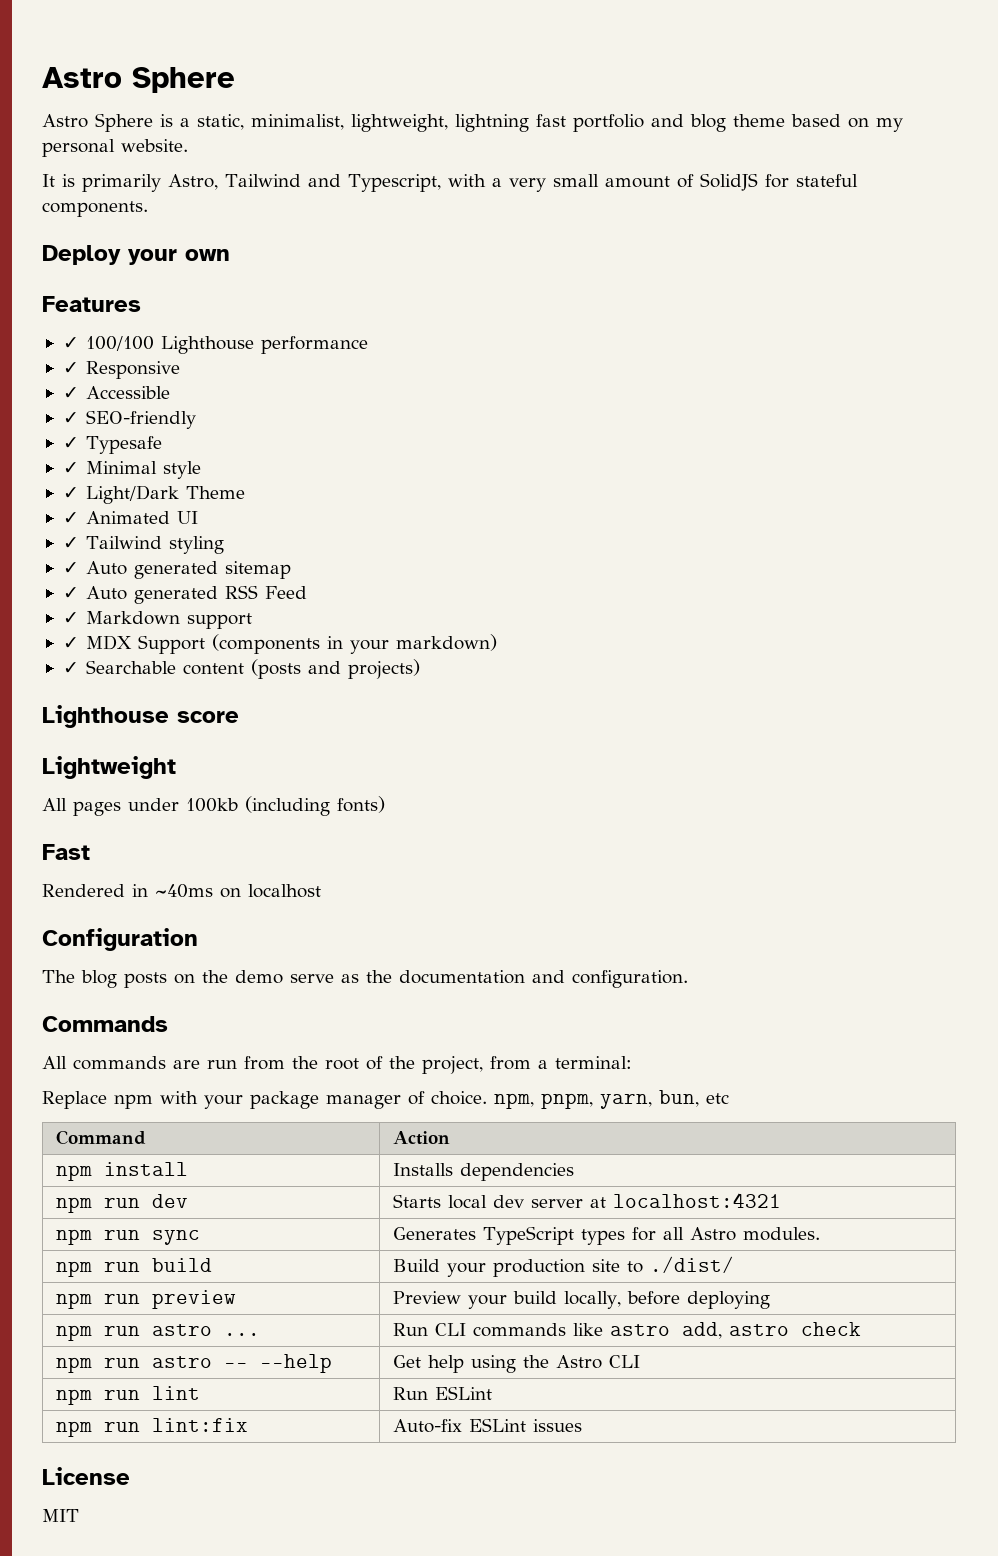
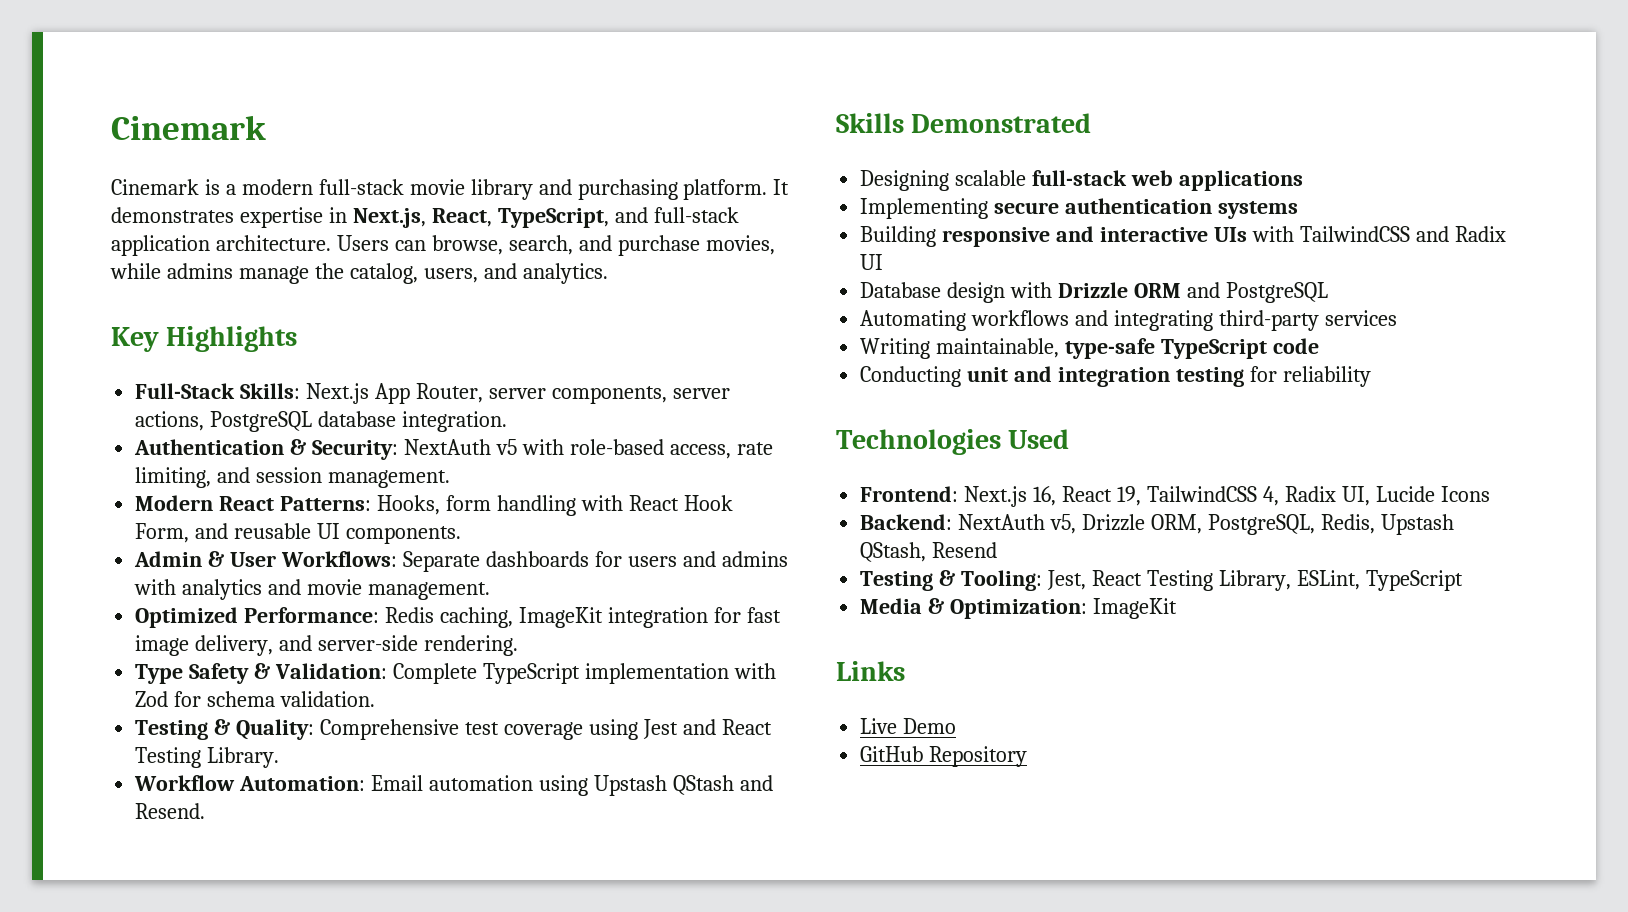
[42,67,235,93] [42,113,903,132] [42,139,188,157] [42,173,858,192] [42,201,148,217] [42,245,230,265] [42,296,141,312] [62,336,368,354] [62,361,180,379] [62,386,170,399] [62,410,196,429] [62,436,162,454] [62,461,201,479] [62,485,245,504] [62,511,198,524] [62,536,224,554] [62,561,291,579] [62,585,307,604] [62,611,252,629] [62,634,497,654] [62,659,420,679] [42,705,239,728] [42,756,176,779] [42,796,385,816] [42,844,90,860] [42,884,321,898] [42,928,198,951] [42,970,688,988] [42,1016,168,1032] [42,1056,632,1074] [42,1090,729,1109] [56,1130,147,1145] [393,1131,451,1145] [56,1162,189,1181] [393,1163,575,1181] [56,1194,189,1213] [393,1193,782,1209] [56,1229,201,1245] [393,1226,821,1245] [56,1258,213,1277] [393,1256,735,1277] [56,1290,237,1309] [393,1291,770,1309] [56,1324,261,1341] [393,1322,862,1339] [56,1354,333,1373] [393,1355,641,1373] [56,1386,201,1405] [393,1386,493,1400] [56,1418,249,1437] [393,1418,583,1433] [42,1467,130,1485] [42,1509,79,1522] Astro Sphere // Astro Sphere is a static, minimalist, lightweight, lightning fast portfolio and blog theme based on my personal website. // It is primarily Astro, Tailwind and Typescript, with a very small amount of SolidJS for stateful components. // Deploy your own // Features // ✓ 100/100 Lighthouse performance // ✓ Responsive // ✓ Accessible // ✓ SEO-friendly // ✓ Typesafe // ✓ Minimal style // ✓ Light/Dark Theme // ✓ Animated UI // ✓ Tailwind styling // ✓ Auto generated sitemap // ✓ Auto generated RSS Feed // ✓ Markdown support // ✓ MDX Support (components in your markdown) // ✓ Searchable content (posts and projects) // Lighthouse score // Lightweight // All pages under 100kb (including fonts) // Fast // Rendered in ~40ms on localhost // Configuration // The blog posts on the demo serve as the documentation and configuration. // Commands // All commands are run from the root of the project, from a terminal: // Replace npm with your package manager of choice. npm, pnpm, yarn, bun, etc // Command | Action // npm install | Installs dependencies // npm run dev | Starts local dev server at localhost:4321 // npm run sync | Generates TypeScript types for all Astro modules. // npm run build | Build your production site to ./dist/ // npm run preview | Preview your build locally, before deploying // npm run astro ... | Run CLI commands like astro add, astro check // npm run astro -- --help | Get help using the Astro CLI // npm run lint | Run ESLint // npm run lint:fix | Auto-fix ESLint issues // License // MIT -> [111,115,266,140] [111,179,790,200] [111,207,739,228] [111,235,775,256] [110,263,608,284] [111,326,298,352] [135,383,730,404] [135,411,508,432] [134,439,773,460] [135,467,451,488] [135,495,733,516] [135,523,461,544] [134,551,788,572] [134,579,490,600] [135,607,781,628] [135,635,518,656] [135,663,776,684] [135,691,376,707] [135,719,772,740] [135,747,280,768] [134,775,773,796] [135,803,206,819] [836,113,1092,133] [860,170,1303,191] [860,198,1299,219] [860,226,1506,247] [860,254,884,270] [860,282,1328,303] [860,310,1397,331] [860,338,1319,359] [860,366,1371,387] [836,429,1070,455] [860,486,1490,507] [860,514,1454,535] [860,542,998,562] [860,570,1463,591] [860,598,1178,619] [836,661,905,681] [860,718,957,734] [860,746,1028,767] Cinemark // Cinemark is a modern full-stack movie library and purchasing platform. It demonstrates expertise in Next.js, React, TypeScript, and full-stack application architecture. Users can browse, search, and purchase movies, while admins manage the catalog, users, and analytics. // Key Highlights // Full-Stack Skills: Next.js App Router, server components, server actions, PostgreSQL database integration. // Authentication & Security: NextAuth v5 with role-based access, rate limiting, and session management. // Modern React Patterns: Hooks, form handling with React Hook Form, and reusable UI components. // Admin & User Workflows: Separate dashboards for users and admins with analytics and movie management. // Optimized Performance: Redis caching, ImageKit integration for fast image delivery, and server-side rendering. // Type Safety & Validation: Complete TypeScript implementation with Zod for schema validation. // Testing & Quality: Comprehensive test coverage using Jest and React Testing Library. // Workflow Automation: Email automation using Upstash QStash and Resend. // Skills Demonstrated // Designing scalable full-stack web applications // Implementing secure authentication systems // Building responsive and interactive UIs with TailwindCSS and Radix UI // Database design with Drizzle ORM and PostgreSQL // Automating workflows and integrating third-party services // Writing maintainable, type-safe TypeScript code // Conducting unit and integration testing for reliability // Technologies Used // Frontend: Next.js 16, React 19, TailwindCSS 4, Radix UI, Lucide Icons // Backend: NextAuth v5, Drizzle ORM, PostgreSQL, Redis, Upstash QStash, Resend // Testing & Tooling: Jest, React Testing Library, ESLint, TypeScript // Media & Optimization: ImageKit // Links // Live Demo // GitHub Repository

